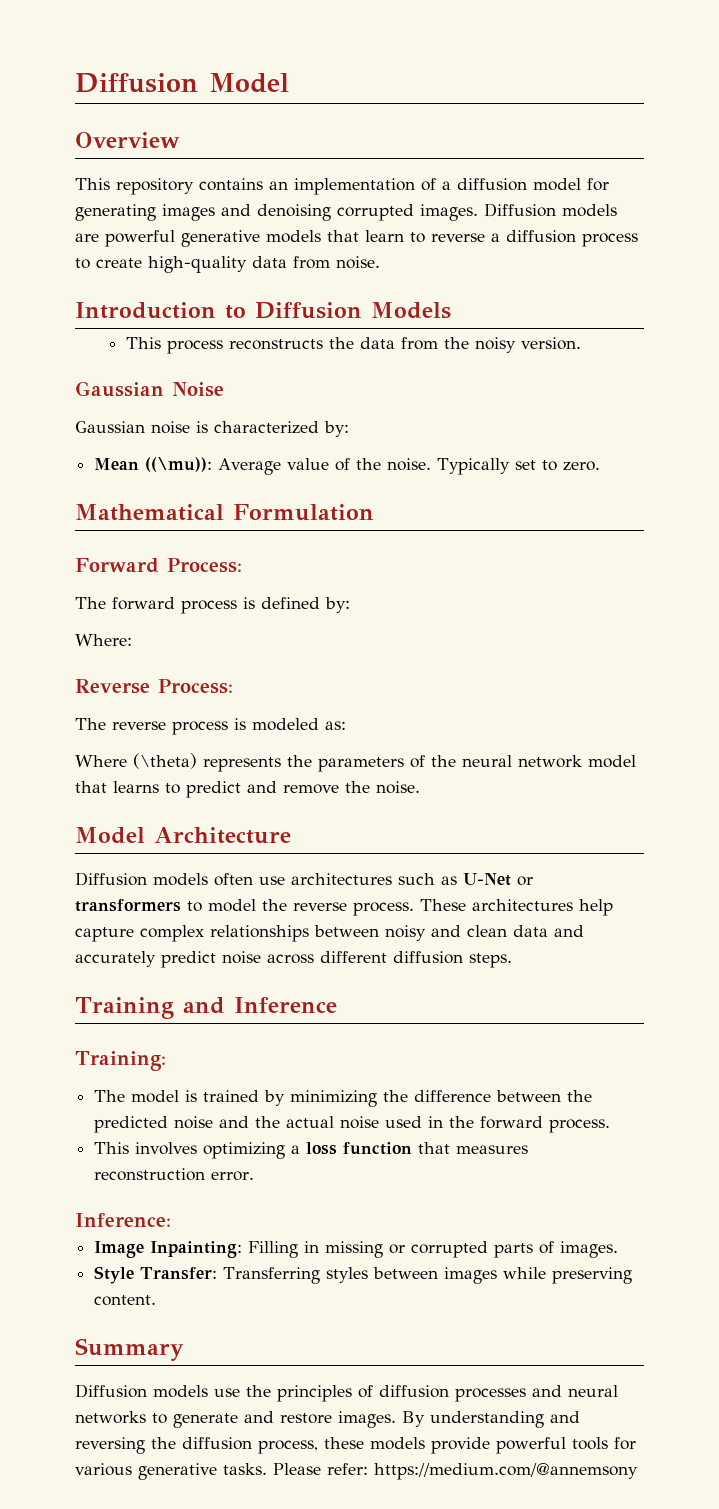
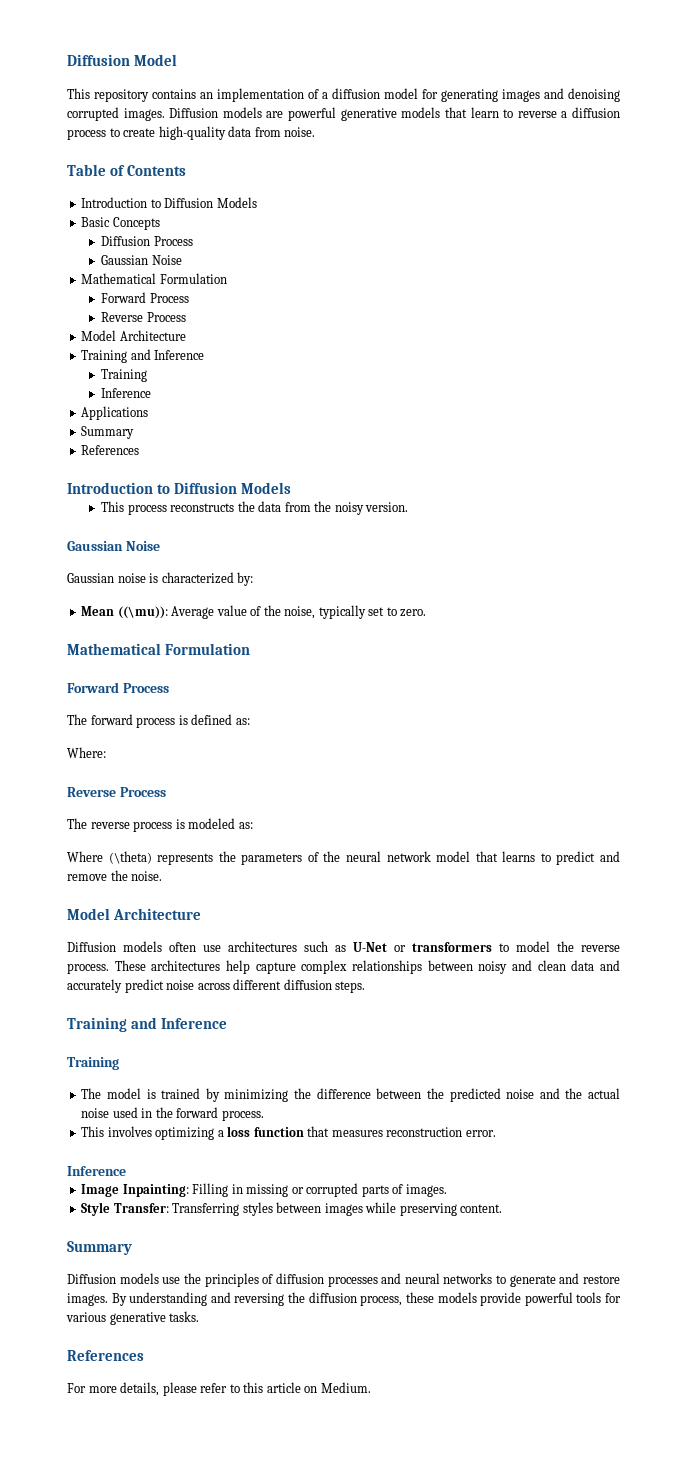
[75,132,180,148] // Overview -> (178, 60) none
(380, 262) none -> [67,164,186,176] [81,197,257,208] [81,217,160,230] [101,236,193,246] [101,255,182,265] [81,273,227,284] [101,292,189,303] [101,312,186,322] [81,330,186,341] [81,349,205,363] [101,369,148,382] [101,388,152,398] [81,406,149,420] [81,426,135,439] [81,445,140,455] // Table of Contents // Introduction to Diffusion Models // Basic Concepts // Diffusion Process // Gaussian Noise // Mathematical Formulation // Forward Process // Reverse Process // Model Architecture // Training and Inference // Training // Inference // Applications // Summary // References
[387,458,511,475] noise. Typically -> [284,605,366,619] noise, typically
[167,558,242,573] Process: -> [122,683,169,693] Process
[325,597,350,613] by: -> [235,718,250,725] as:
[158,679,233,694] Process: -> [119,787,166,797] Process
[75,1051,166,1071] Training: -> [67,1057,119,1070] Training
[75,1213,171,1227] Inference: -> [67,1166,126,1176] Inference
[273,1463,638,1480] Please refer: https://medium.com/@annemsony -> [67,1350,144,1361] [67,1382,371,1396] // References // For more details, please refer to this article on Medium.

